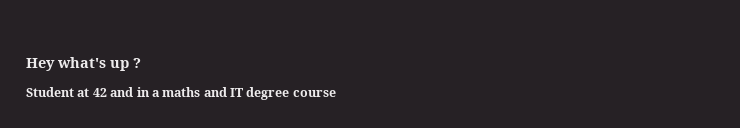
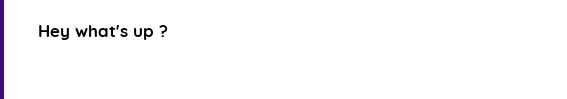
[26,87,336,100] // Student at 42 and in a maths and IT degree course -> (168, 31) none

